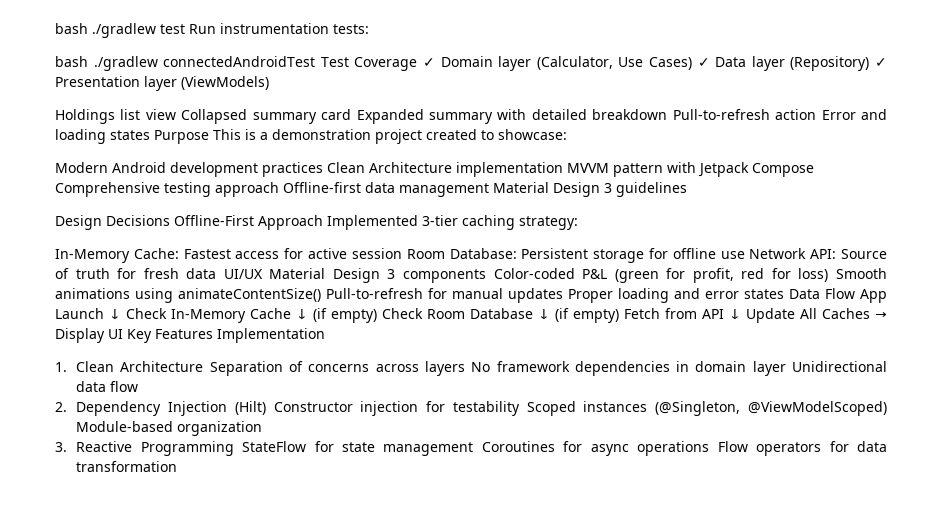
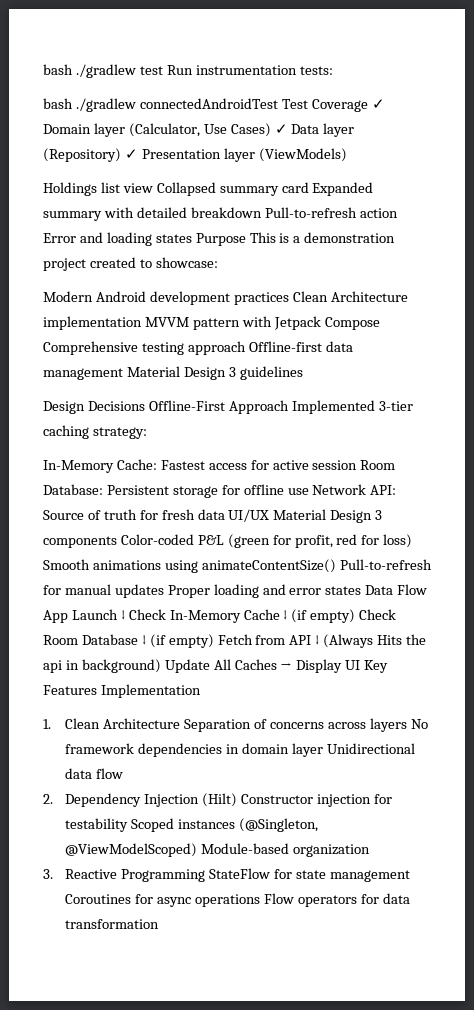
(741, 314) none -> [323,634,427,648] [43,659,161,673] (Always Hits the api in background)

